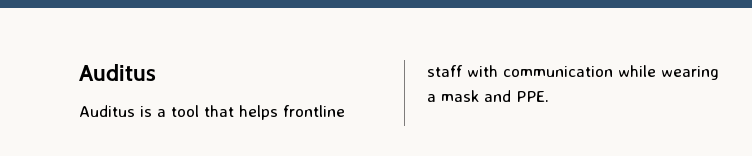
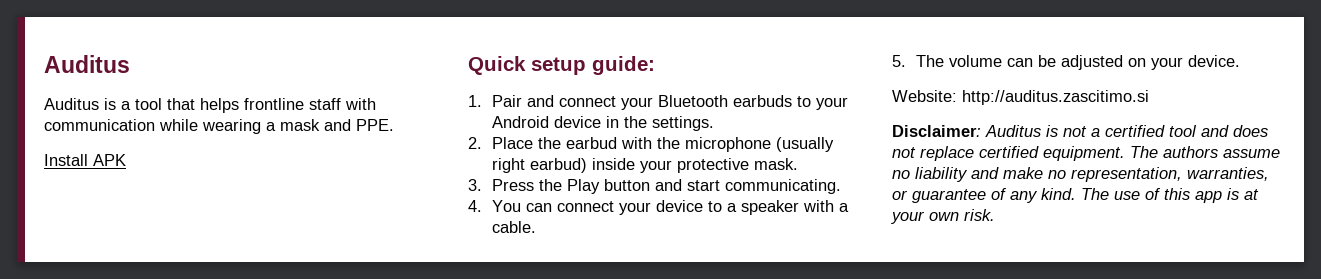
(549, 96) none -> [44,154,126,166] [468,56,655,75] [468,95,849,110] [492,116,715,131] [468,137,835,152] [492,158,799,173] [468,179,842,194] [468,200,850,215] [492,221,537,233] [892,55,1241,70] [892,90,1149,105] [892,125,1268,137] [892,146,1280,161] [892,167,1269,182] [892,188,1259,203] [891,209,995,224] // Install APK // Quick setup guide: // 1. Pair and connect your Bluetooth earbuds to your Android device in the settings. // 2. Place the earbud with the microphone (usually right earbud) inside your protective mask. // 3. Press the Play button and start communicating. // 4. You can connect your device to a speaker with a cable. // 5. The volume can be adjusted on your device. // Website: http://auditus.zascitimo.si // Disclaimer: Auditus is not a certified tool and does not replace certified equipment. The authors assume no liability and make no representation, warranties, or guarantee of any kind. The use of this app is at your own risk.

